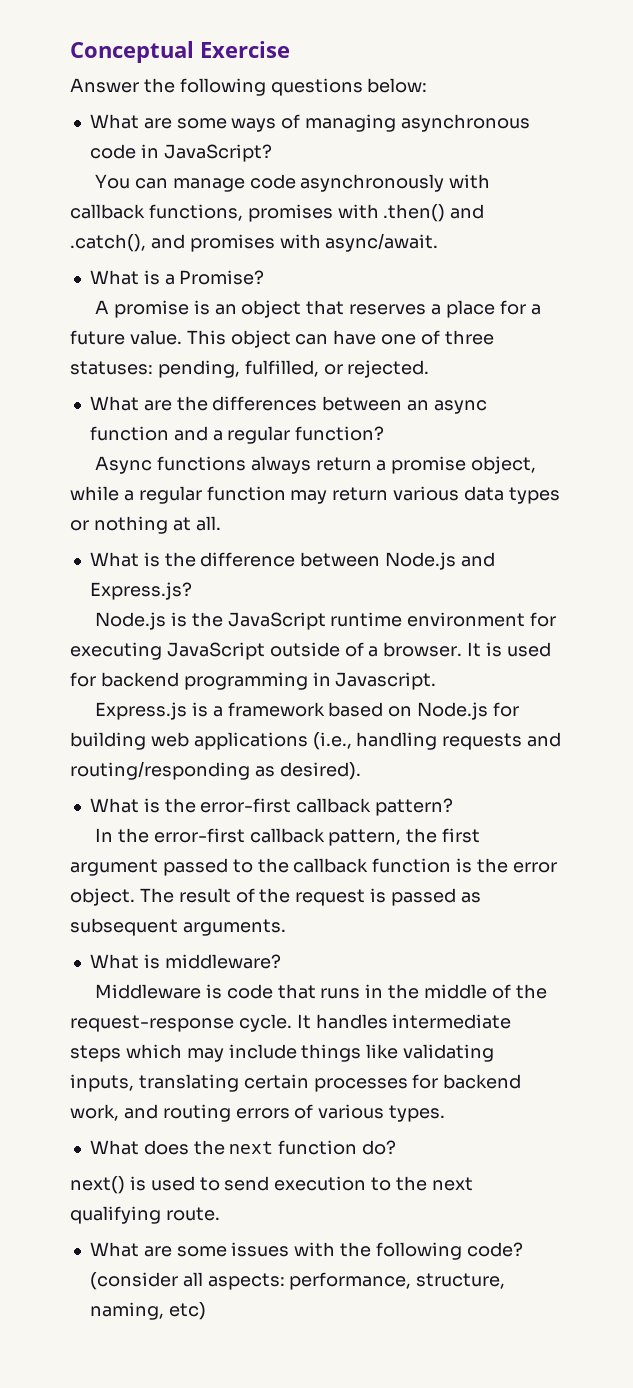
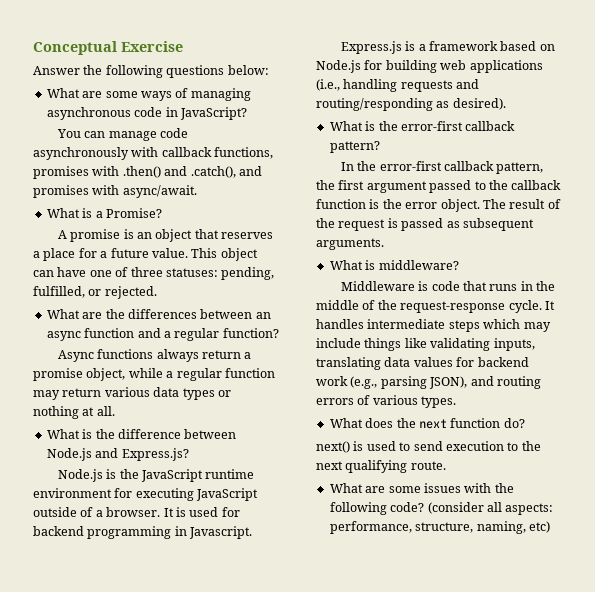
[243,1074,522,1092] [70,1104,119,1121] certain processes for backend work, -> [384,357,529,367] [316,376,468,389] data values for backend work (e.g., parsing JSON),

